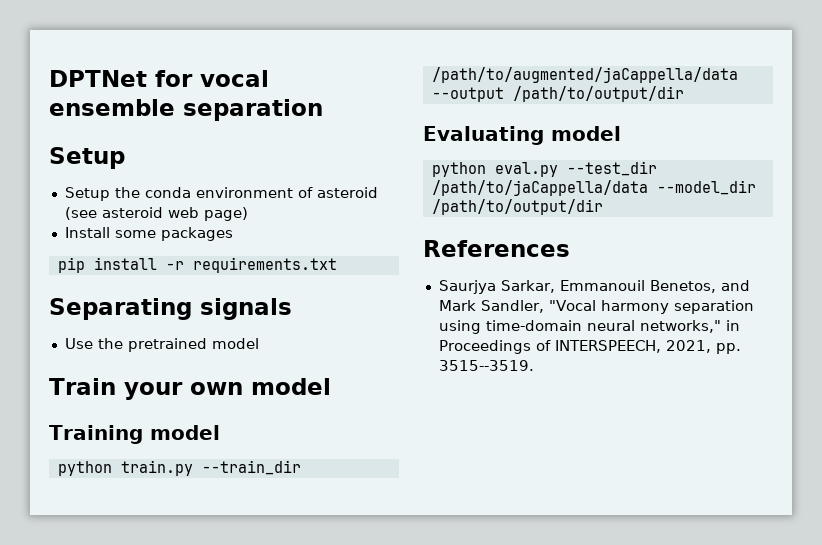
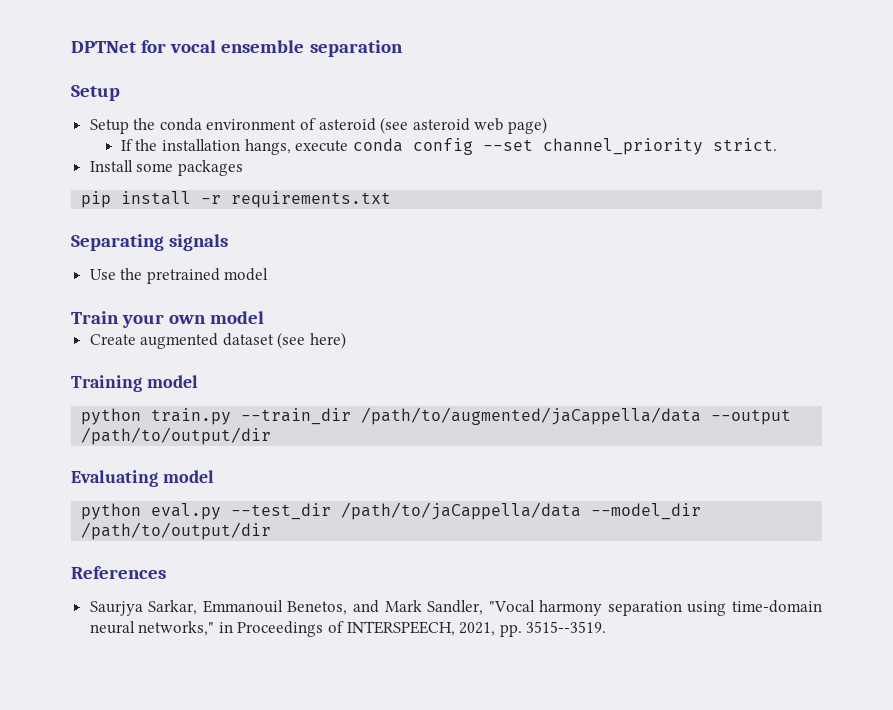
(248, 214) none -> [120,138,777,155] // If the installation hangs, execute conda config --set channel_priority strict.
(331, 386) none -> [89,332,347,349] // Create augmented dataset (see here)

